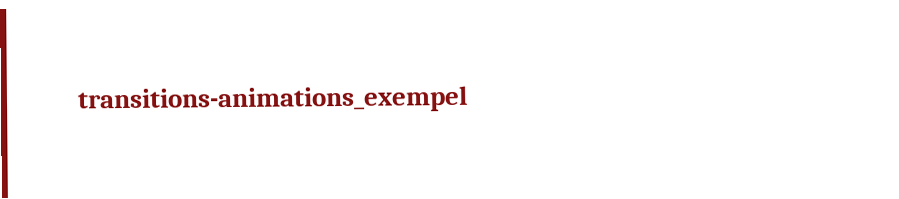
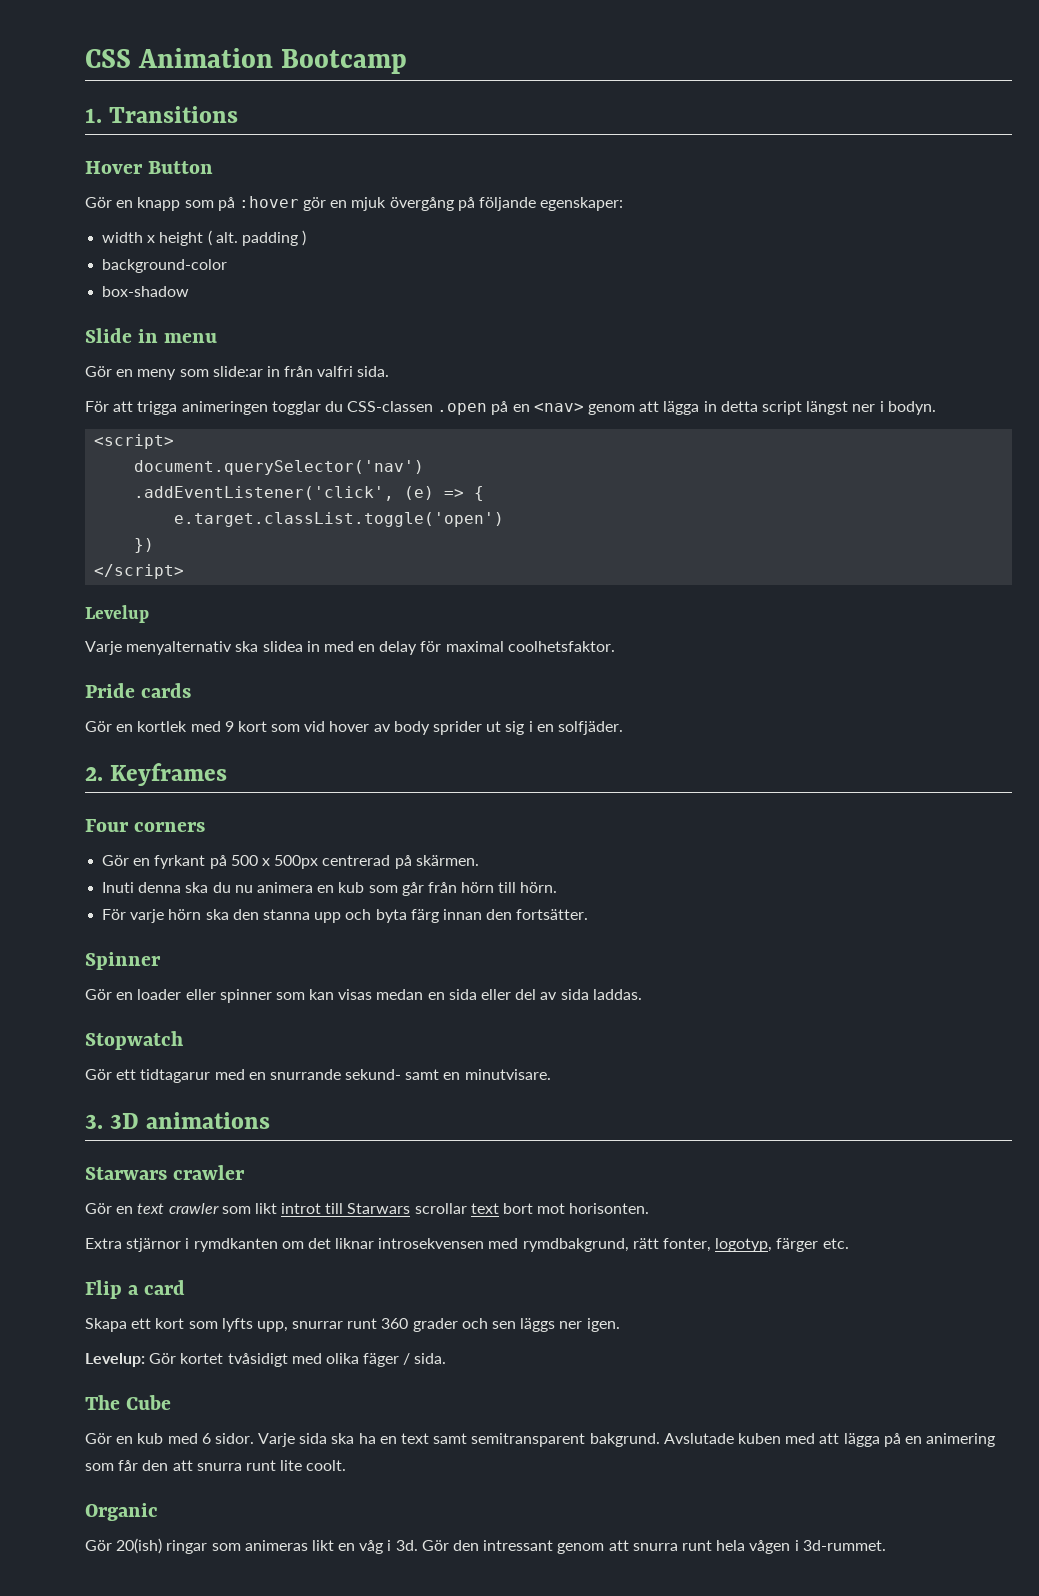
[77,85,468,115] transitions-animations_exempel -> [85,48,408,74] [85,106,239,123] [85,161,214,174] [85,196,624,211] [102,230,307,246] [102,259,228,273] [102,286,190,297] [85,328,218,343] [85,366,390,380] [85,401,936,415] [94,434,175,449] [134,460,425,475] [134,486,485,501] [174,512,505,527] [134,538,155,553] [94,564,185,579] [85,605,149,623] [85,641,615,655] [85,683,192,698] [85,721,623,735] [85,763,228,786] [85,819,206,832] [102,855,479,869] [102,882,558,896] [102,909,589,923] [85,952,161,970] [85,989,642,1003] [85,1031,183,1050] [85,1069,551,1083] [85,1112,271,1129] [85,1165,246,1180] [85,1203,650,1214] [85,1238,849,1252] [85,1280,186,1299] [85,1318,620,1332] [85,1353,447,1367] [85,1395,172,1410] [85,1433,996,1447] [85,1460,347,1471] [85,1503,158,1521] [85,1538,886,1554] CSS Animation Bootcamp // 1. Transitions // Hover Button // Gör en knapp som på :hover gör en mjuk övergång på följande egenskaper: // width x height ( alt. padding ) // background-color // box-shadow // Slide in menu // Gör en meny som slide:ar in från valfri sida. // För att trigga animeringen togglar du CSS-classen .open på en <nav> genom att lägga in detta script längst ner i bodyn. // <script> // document.querySelector('nav') // .addEventListener('click', (e) => { // e.target.classList.toggle('open') // }) // </script> // Levelup // Varje menyalternativ ska slidea in med en delay för maximal coolhetsfaktor. // Pride cards // Gör en kortlek med 9 kort som vid hover av body sprider ut sig i en solfjäder. // 2. Keyframes // Four corners // Gör en fyrkant på 500 x 500px centrerad på skärmen. // Inuti denna ska du nu animera en kub som går från hörn till hörn. // För varje hörn ska den stanna upp och byta färg innan den fortsätter. // Spinner // Gör en loader eller spinner som kan visas medan en sida eller del av sida laddas. // Stopwatch // Gör ett tidtagarur med en snurrande sekund- samt en minutvisare. // 3. 3D animations // Starwars crawler // Gör en text crawler som likt introt till Starwars scrollar text bort mot horisonten. // Extra stjärnor i rymdkanten om det liknar introsekvensen med rymdbakgrund, rätt fonter, logotyp, färger etc. // Flip a card // Skapa ett kort som lyfts upp, snurrar runt 360 grader och sen läggs ner igen. // Levelup: Gör kortet tvåsidigt med olika fäger / sida. // The Cube // Gör en kub med 6 sidor. Varje sida ska ha en text samt semitransparent bakgrund. Avslutade kuben med att lägga på en animering som får den att snurra runt lite coolt. // Organic // Gör 20(ish) ringar som animeras likt en våg i 3d. Gör den intressant genom att snurra runt hela vågen i 3d-rummet.

